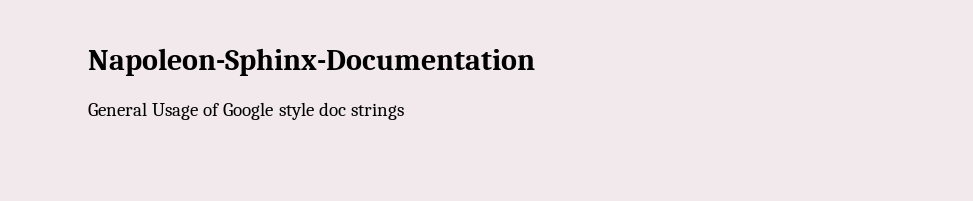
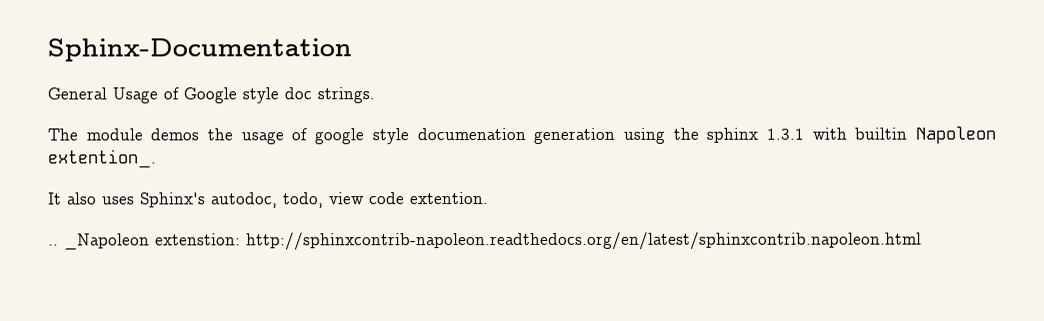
[88,48,535,76] Napoleon-Sphinx-Documentation -> [47,38,352,62] Sphinx-Documentation
[350,103,404,120] strings -> [317,87,375,104] [47,126,996,145] [47,149,157,168] [48,192,489,209] [48,231,922,251] strings. // The module demos the usage of google style documenation generation using the sphinx 1.3.1 with builtin Napoleon extention_. // It also uses Sphinx's autodoc, todo, view code extention. // .. _Napoleon extenstion: http://sphinxcontrib-napoleon.readthedocs.org/en/latest/sphinxcontrib.napoleon.html

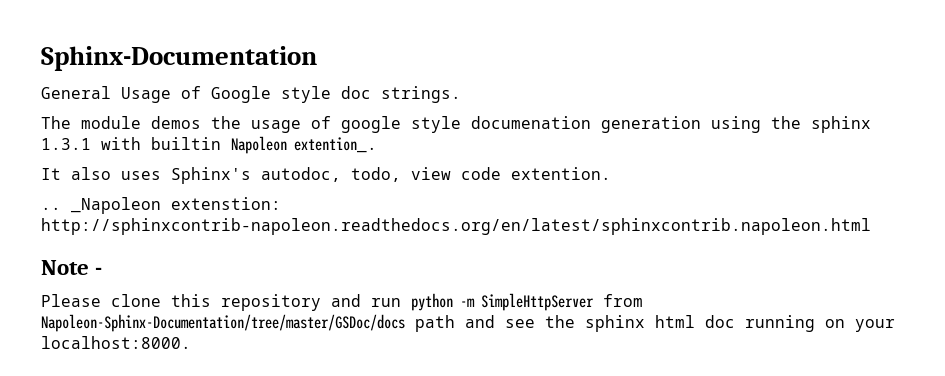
(922, 241) none -> [41,260,103,275] [41,293,643,311] [41,314,895,332] [41,336,191,349] // Note - // Please clone this repository and run python -m SimpleHttpServer from Napoleon-Sphinx-Documentation/tree/master/GSDoc/docs path and see the sphinx html doc running on your localhost:8000.

